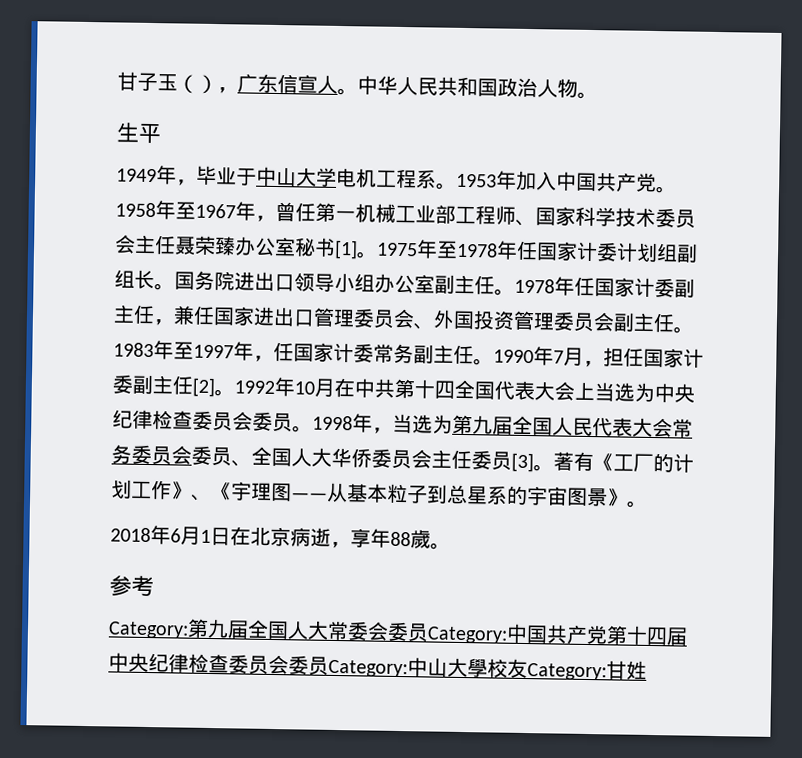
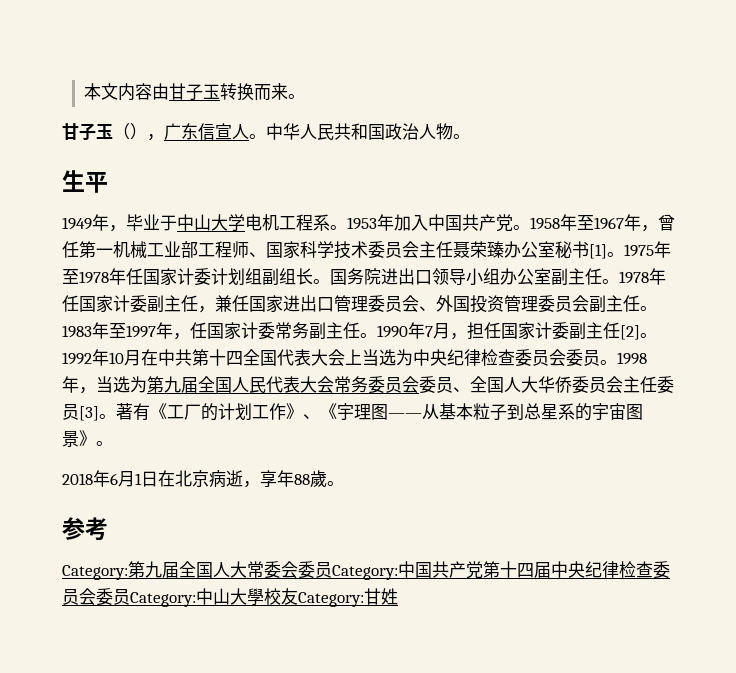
(117, 81) none -> [83,83,305,101] 本文内容由甘子玉转换而来。 //

